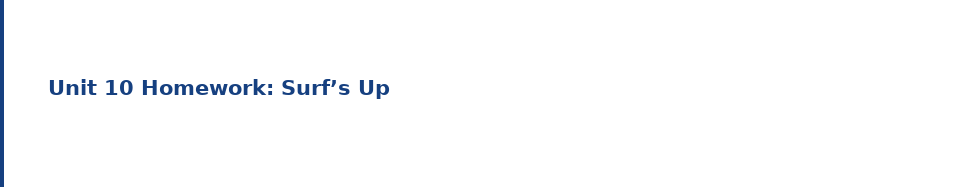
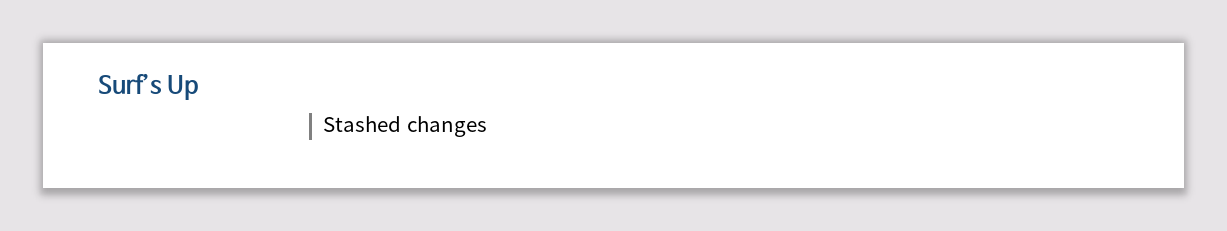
[48,79,274,95] Unit 10 Homework: -> (98, 84) none
(391, 89) none -> [323,116,487,137] // Stashed changes

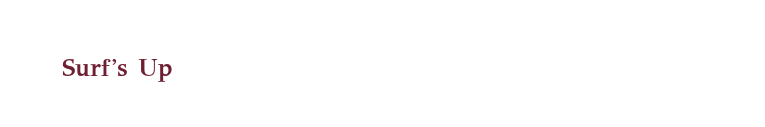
[323,116,487,137] // Stashed changes -> (173, 70) none

